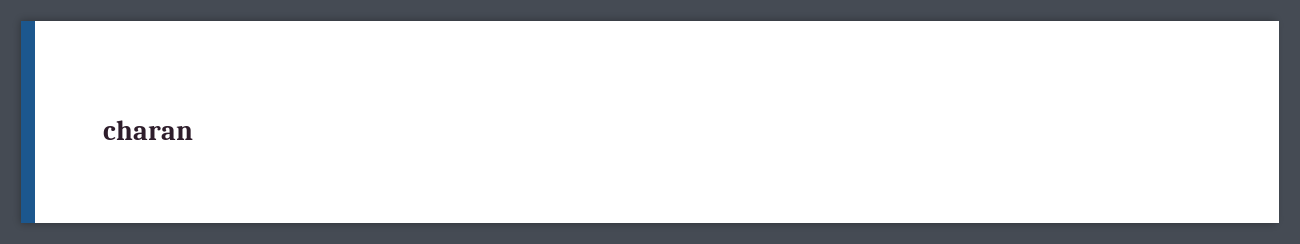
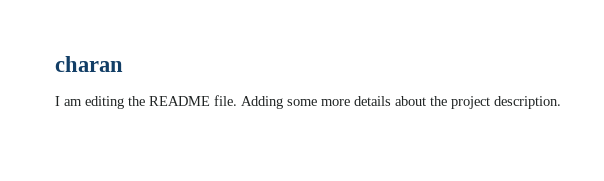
(193, 130) none -> [55,95,561,109] // I am editing the README file. Adding some more details about the project description.

